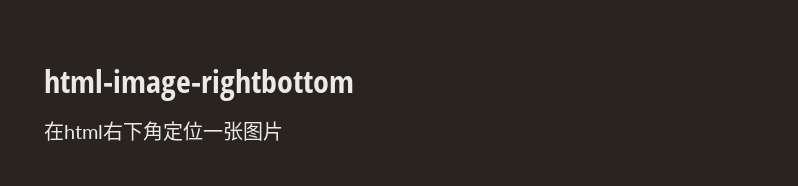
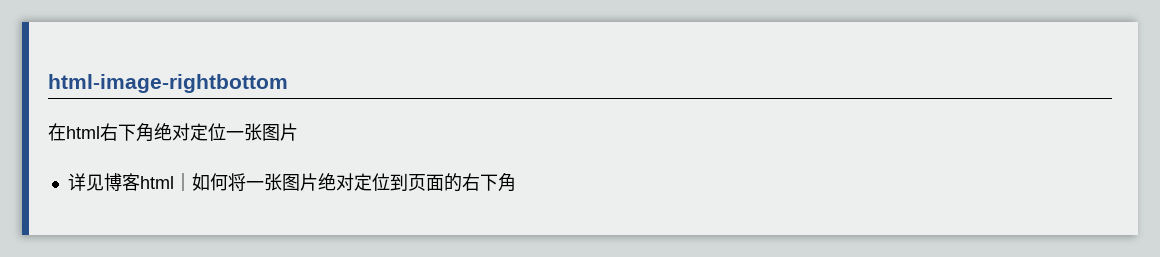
(163, 131) none -> [154,123,190,141] 绝对
(283, 131) none -> [67,173,516,192] // 详见博客html｜如何将一张图片绝对定位到页面的右下角

